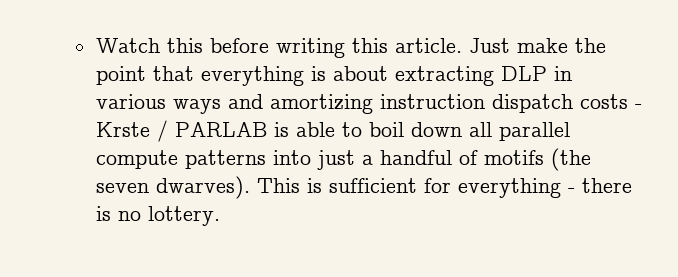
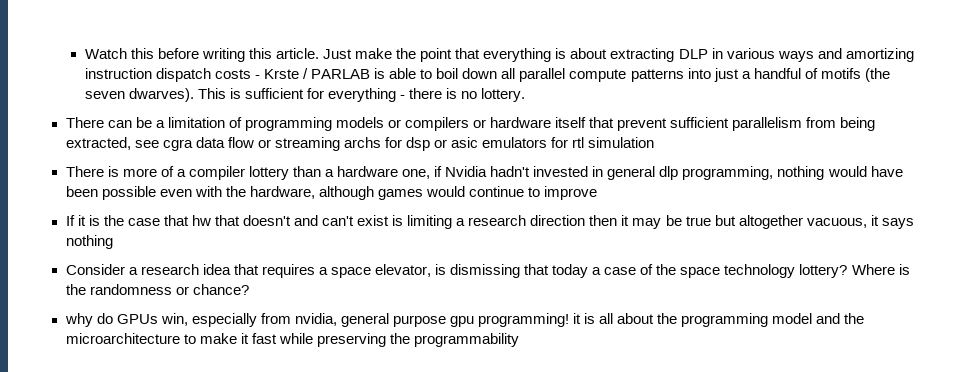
(220, 216) none -> [65,117,876,131] [65,137,655,151] [65,166,903,180] [65,186,598,200] [65,215,914,229] [65,235,113,249] [65,264,910,278] [65,284,249,295] [64,313,865,327] [65,333,519,347] // There can be a limitation of programming models or compilers or hardware itself that prevent sufficient parallelism from being extracted, see cgra data flow or streaming archs for dsp or asic emulators for rtl simulation // There is more of a compiler lottery than a hardware one, if Nvidia hadn't invested in general dlp programming, nothing would have been possible even with the hardware, although games would continue to improve // If it is the case that hw that doesn't and can't exist is limiting a research direction then it may be true but altogether vacuous, it says nothing // Consider a research idea that requires a space elevator, is dismissing that today a case of the space technology lottery? Where is the randomness or chance? // why do GPUs win, especially from nvidia, general purpose gpu programming! it is all about the programming model and the microarchitecture to make it fast while preserving the programmability

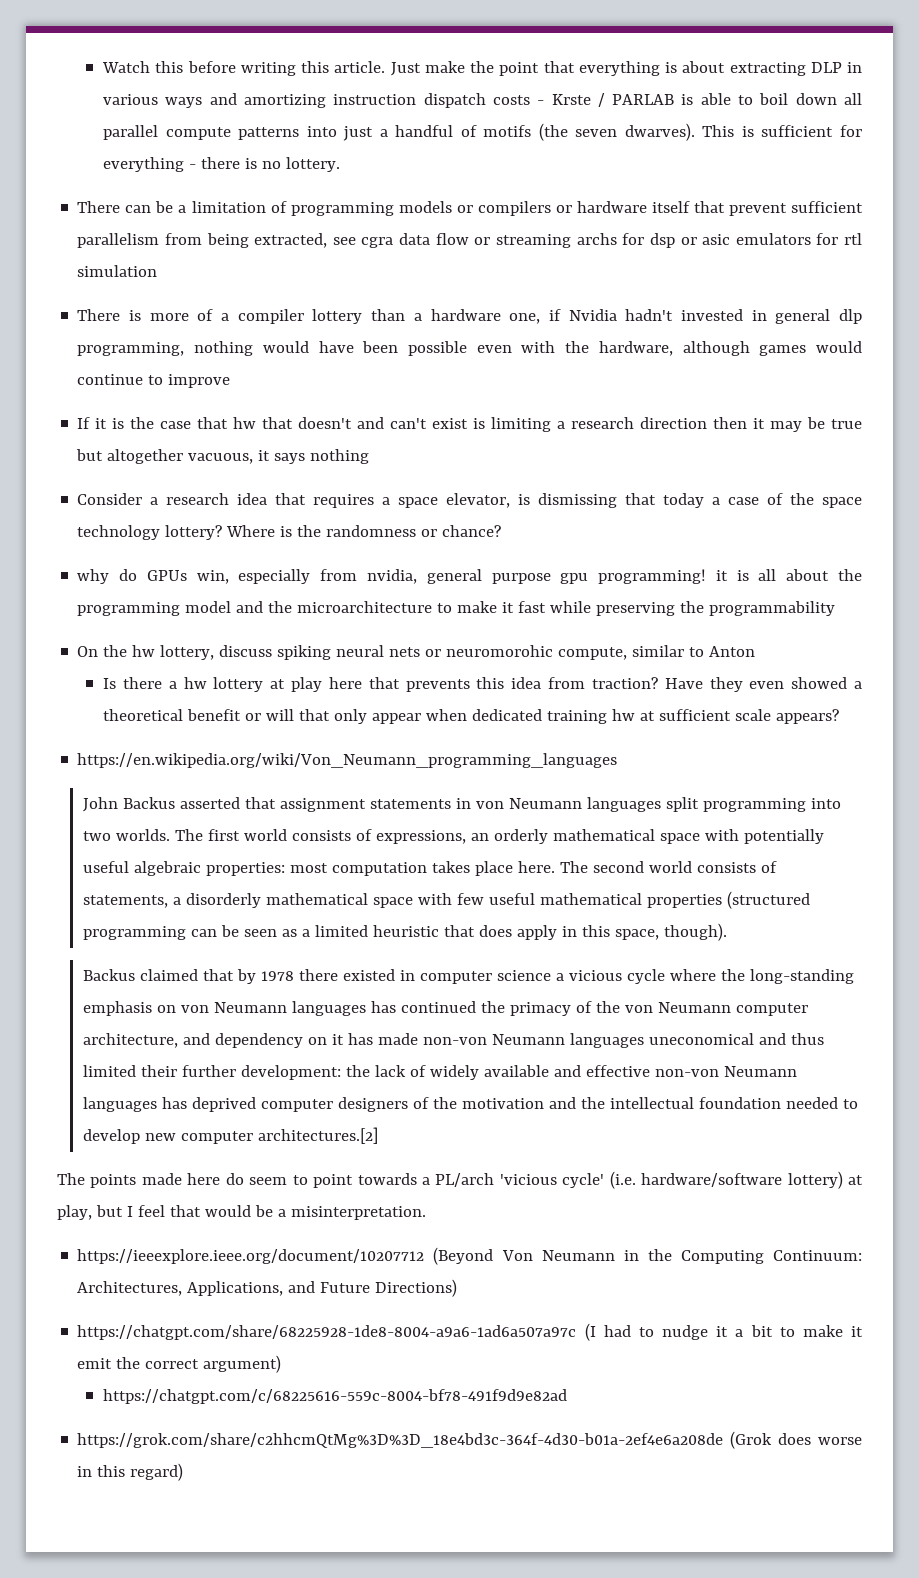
(519, 340) none -> [77,645,756,660] [103,677,862,692] [103,709,840,724] [77,753,618,768] [82,797,841,812] [82,829,824,844] [82,861,777,876] [82,891,810,909] [82,923,727,941] [82,969,854,984] [82,1001,808,1016] [82,1033,824,1048] [82,1065,797,1080] [82,1097,858,1112] [82,1127,378,1144] [57,1171,863,1189] [57,1205,426,1220] [77,1247,863,1265] [77,1279,458,1297] [77,1323,863,1341] [77,1355,282,1373] [103,1389,568,1404] [77,1431,862,1449] [77,1463,184,1481] // On the hw lottery, discuss spiking neural nets or neuromorohic compute, similar to Anton // Is there a hw lottery at play here that prevents this idea from traction? Have they even showed a theoretical benefit or will that only appear when dedicated training hw at sufficient scale appears? // https://en.wikipedia.org/wiki/Von_Neumann_programming_languages // John Backus asserted that assignment statements in von Neumann languages split programming into two worlds. The first world consists of expressions, an orderly mathematical space with potentially useful algebraic properties: most computation takes place here. The second world consists of statements, a disorderly mathematical space with few useful mathematical properties (structured programming can be seen as a limited heuristic that does apply in this space, though). // Backus claimed that by 1978 there existed in computer science a vicious cycle where the long-standing emphasis on von Neumann languages has continued the primacy of the von Neumann computer architecture, and dependency on it has made non-von Neumann languages uneconomical and thus limited their further development: the lack of widely available and effective non-von Neumann languages has deprived computer designers of the motivation and the intellectual foundation needed to develop new computer architectures.[2] // The points made here do seem to point towards a PL/arch 'vicious cycle' (i.e. hardware/software lottery) at play, but I feel that would be a misinterpretation. // https://ieeexplore.ieee.org/document/10207712 (Beyond Von Neumann in the Computing Continuum: Architectures, Applications, and Future Directions) // https://chatgpt.com/share/68225928-1de8-8004-a9a6-1ad6a507a97c (I had to nudge it a bit to make it emit the correct argument) // https://chatgpt.com/c/68225616-559c-8004-bf78-491f9d9e82ad // https://grok.com/share/c2hhcmQtMg%3D%3D_18e4bd3c-364f-4d30-b01a-2ef4e6a208de (Grok does worse in this regard)

